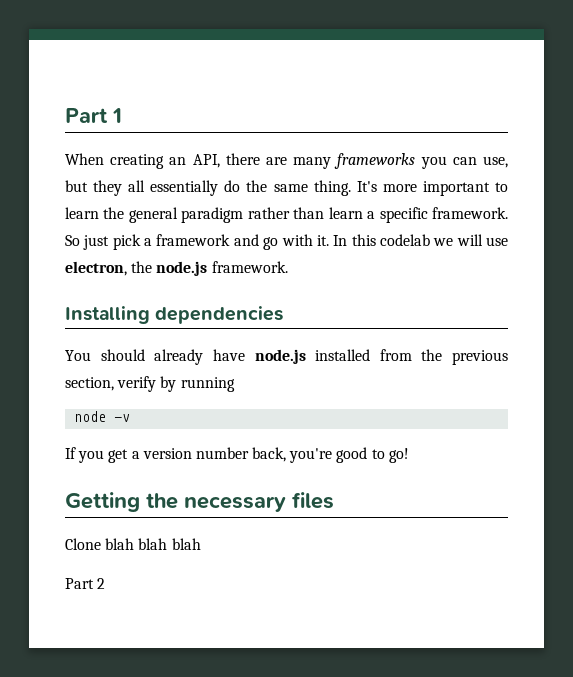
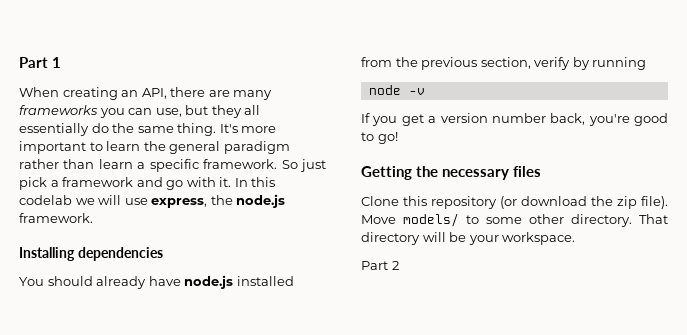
[65,261,127,276] electron, -> [151,198,208,208] express,
[105,538,201,550] blah blah blah -> [403,196,668,209] [361,213,668,227] [361,232,576,245] this repository (or download the zip file). Move models/ to some other directory. That directory will be your workspace.

